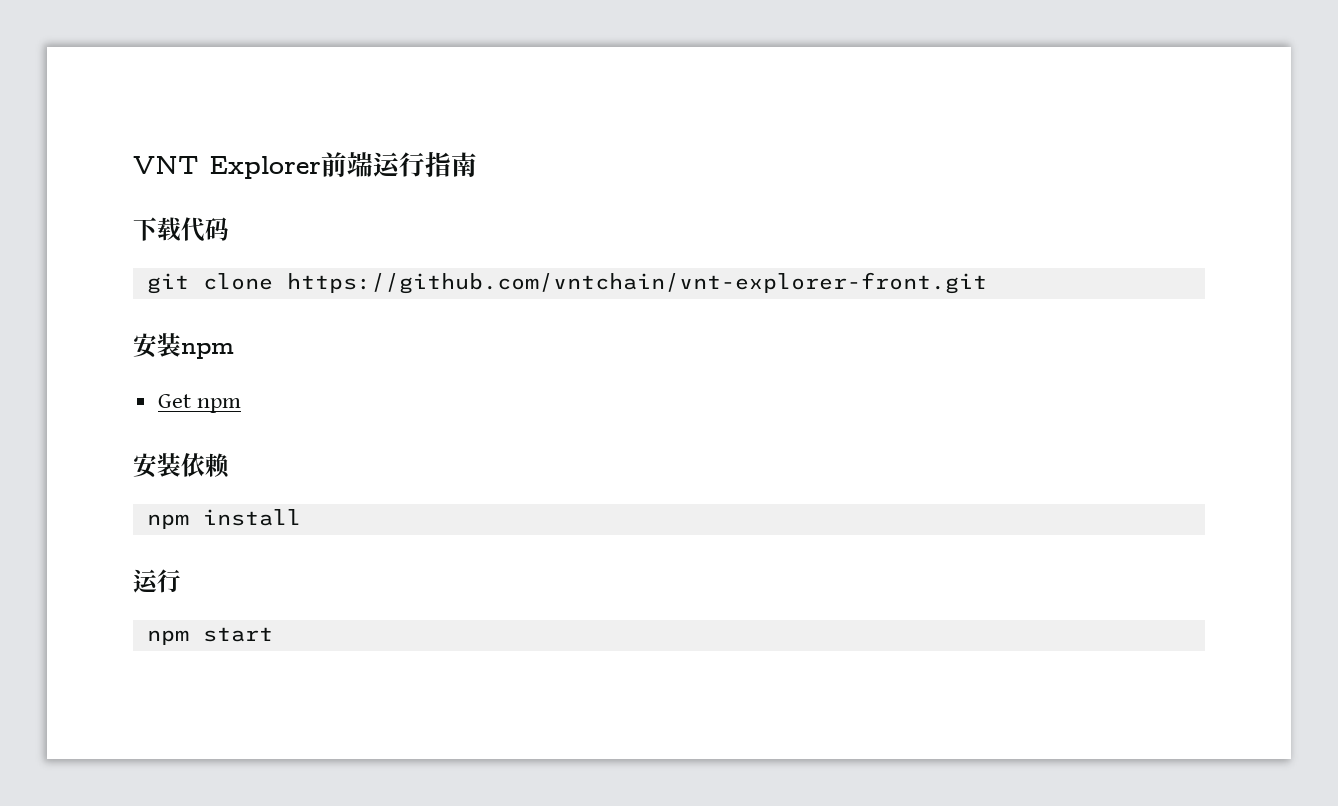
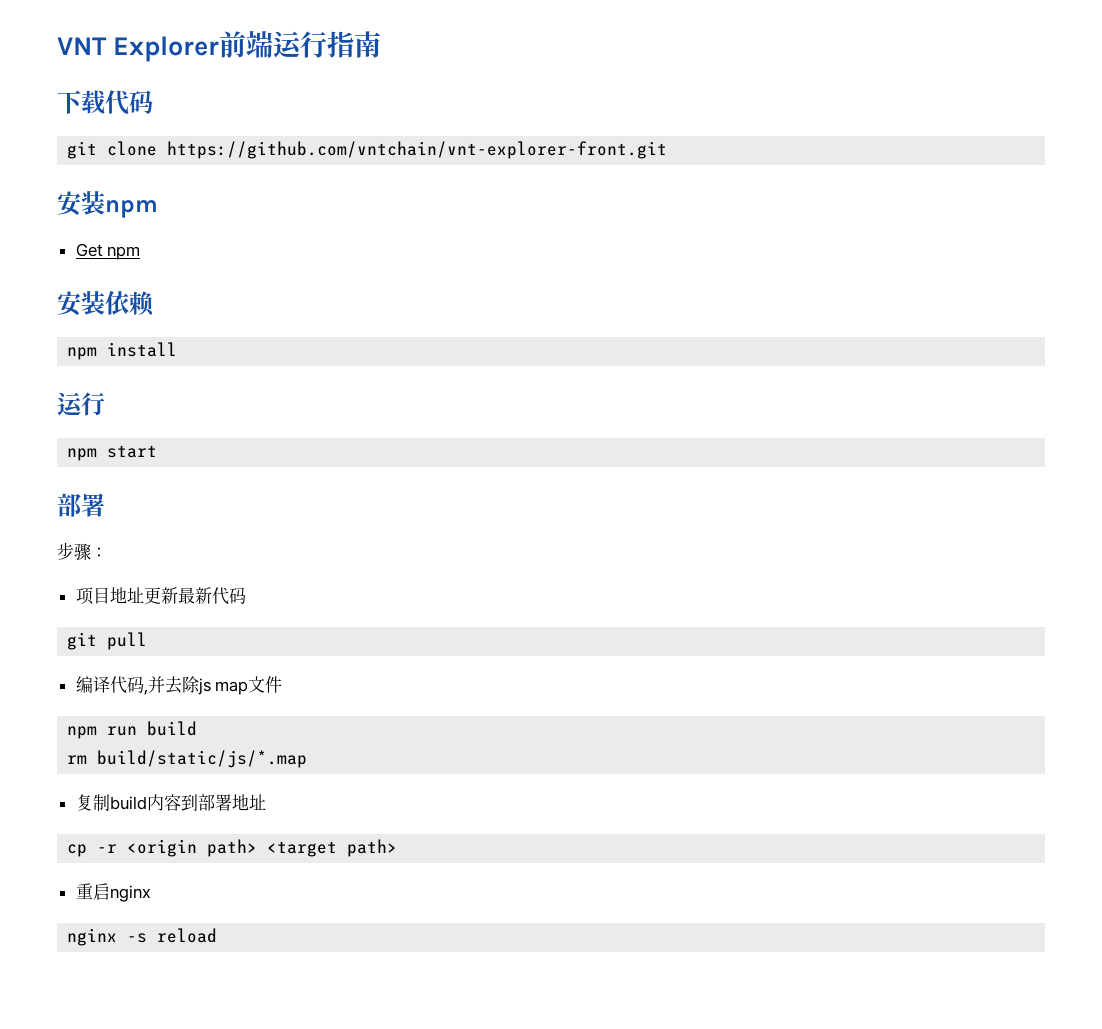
(273, 634) none -> [57,493,105,517] [57,542,107,561] [75,587,246,605] [67,632,148,650] [75,676,283,695] [67,721,198,739] [67,750,308,768] [75,794,266,811] [67,839,398,857] [75,883,151,902] [67,928,218,946] // 部署 // 步骤： // 项目地址更新最新代码 // git pull // 编译代码,并去除js map文件 // npm run build // rm build/static/js/*.map // 复制build内容到部署地址 // cp -r <origin path> <target path> // 重启nginx // nginx -s reload

